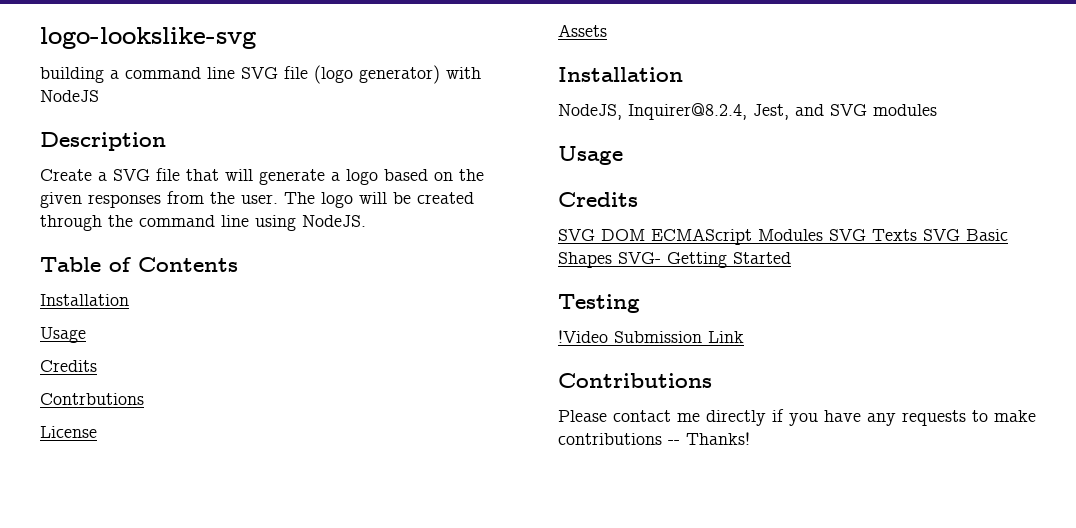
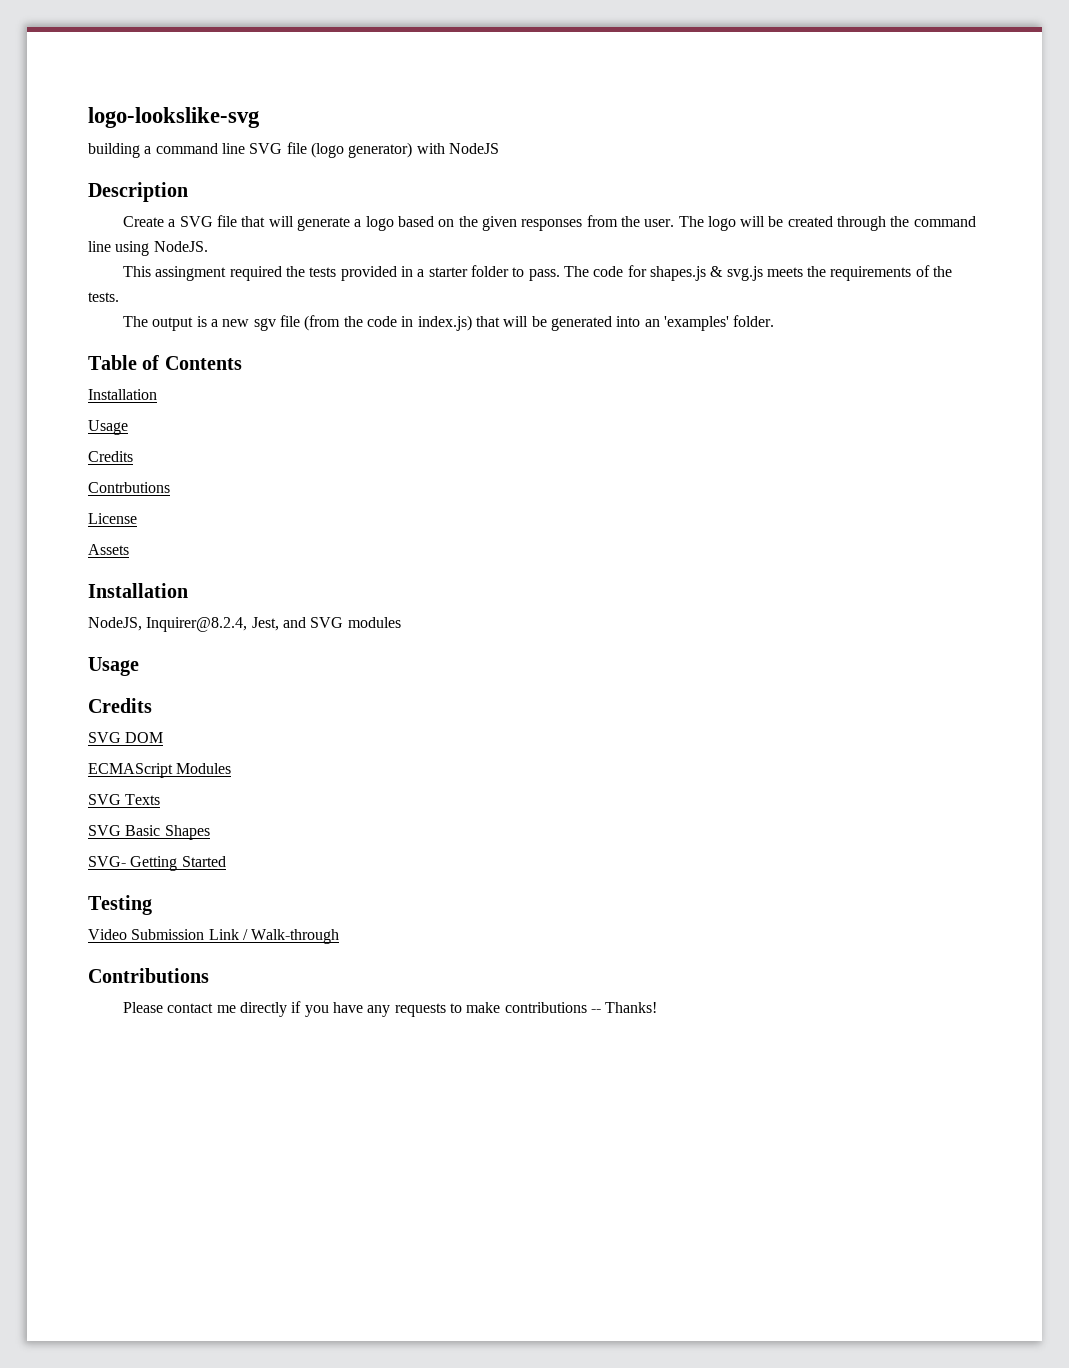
(366, 221) none -> [123,265,953,281] [88,292,119,302] [123,315,775,331] // This assingment required the tests provided in a starter folder to pass. The code for shapes.js & svg.js meets the requirements of the tests. // The output is a new sgv file (from the code in index.js) that will be generated into an 'examples' folder.
(645, 235) none -> (164, 737) //
(823, 235) none -> (232, 768) //
(917, 235) none -> (161, 799) //
(612, 260) none -> (210, 832) //
[558,330,608,343] !Video -> [88,929,127,940] Video
(744, 337) none -> [242,929,340,944] / Walk-through

